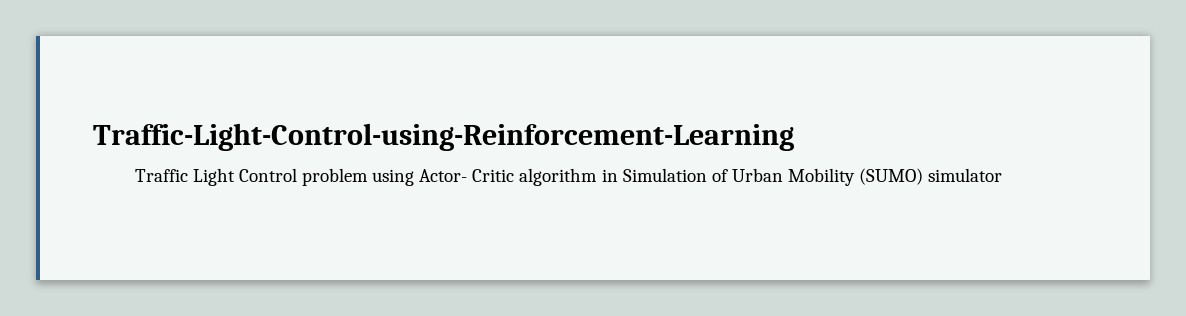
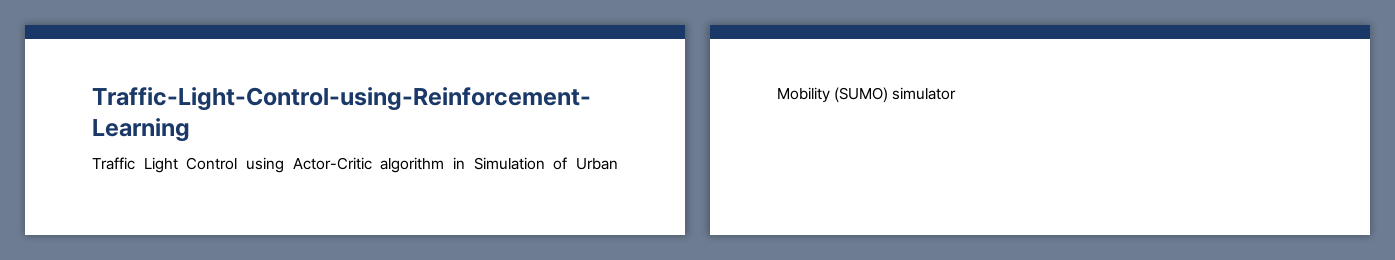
[301,168,515,186] problem using Actor- Critic -> [245,157,372,173] using Actor-Critic

